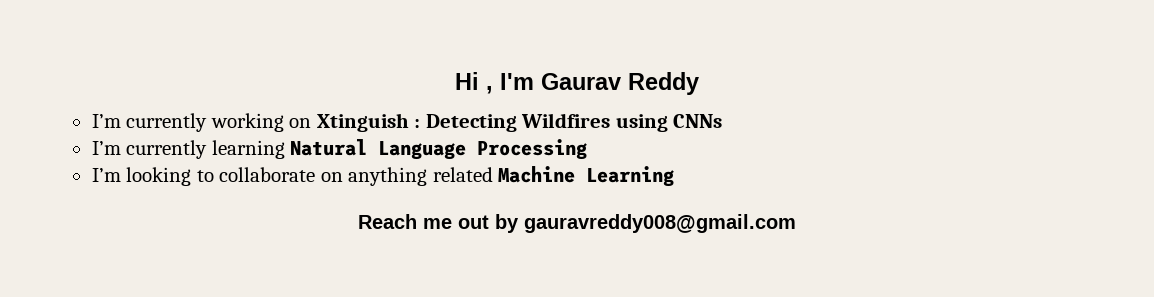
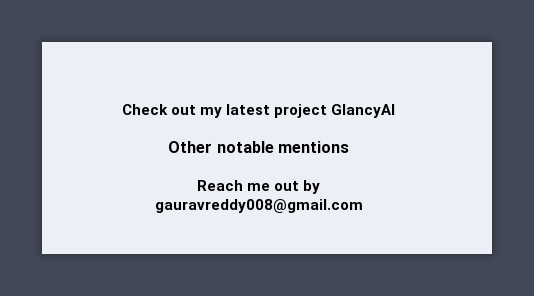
[455,72,699,95] [91,113,723,132] [91,139,588,160] [91,166,675,187] Hi , I'm Gaurav Reddy // I’m currently working on Xtinguish : Detecting Wildfires using CNNs // I’m currently learning Natural Language Processing // I’m looking to collaborate on anything related Machine Learning -> [121,104,396,118] [168,141,349,153] Check out my latest project GlancyAI // Other notable mentions

